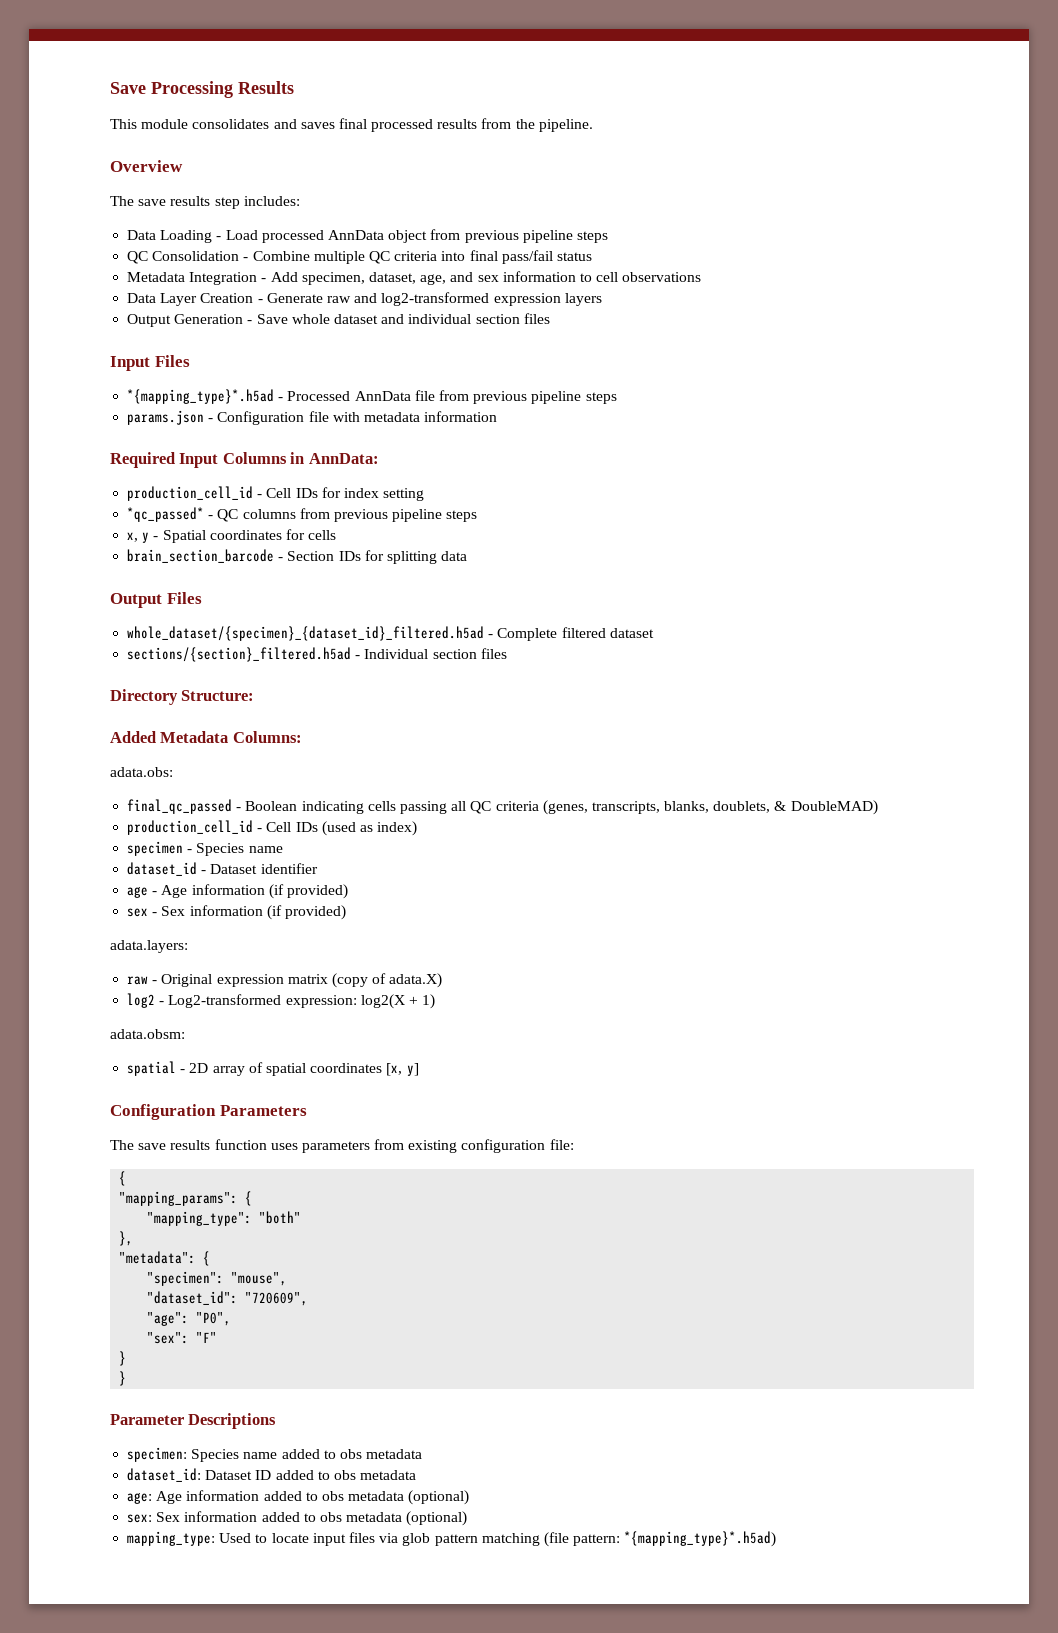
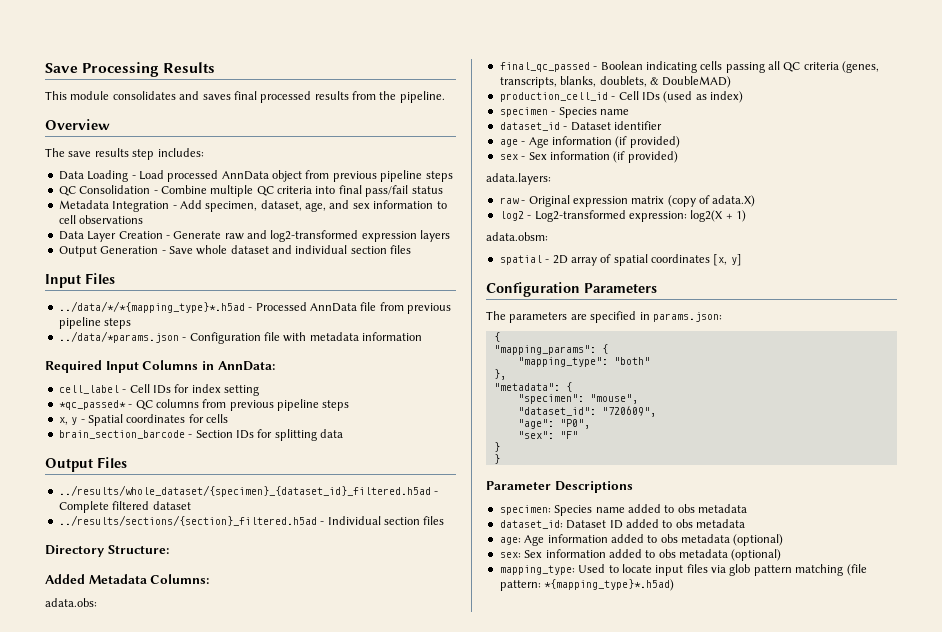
[127,389,275,404] *{mapping_type}*.h5ad -> [58,301,245,313] ../data/*/*{mapping_type}*.h5ad
[127,410,205,425] params.json -> [58,331,179,343] ../data/*params.json
[127,486,254,501] production_cell_id -> [58,385,119,394] cell_label
[127,626,485,641] whole_dataset/{specimen}_{dataset_id}_filtered.h5ad -> [58,485,431,497] ../results/whole_dataset/{specimen}_{dataset_id}_filtered.h5ad
[127,647,352,662] sections/{section}_filtered.h5ad -> [58,515,317,526] ../results/sections/{section}_filtered.h5ad
[138,1139,574,1153] save results function uses parameters from existing configuration file: -> [509,311,722,323] parameters are specified in params.json:

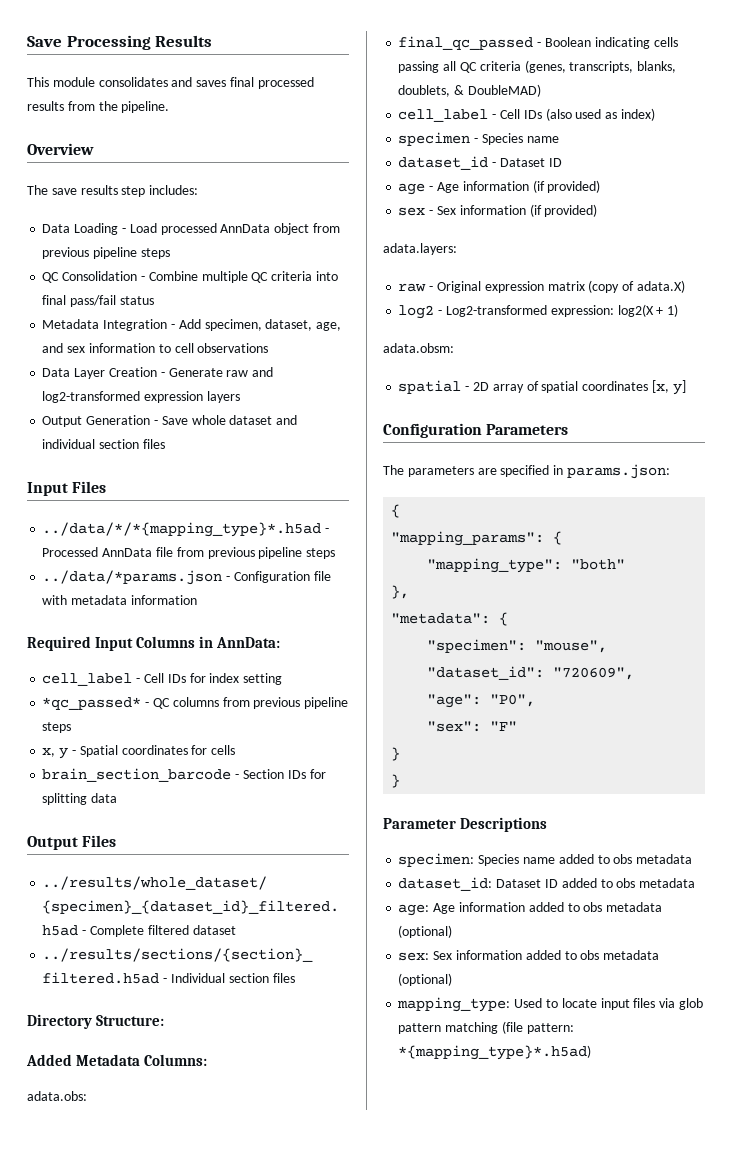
[499,91,693,103] production_cell_id - Cell IDs (used -> [398,108,602,122] cell_label - Cell IDs (also used
[613,121,662,130] identifier -> [548,158,562,167] ID

